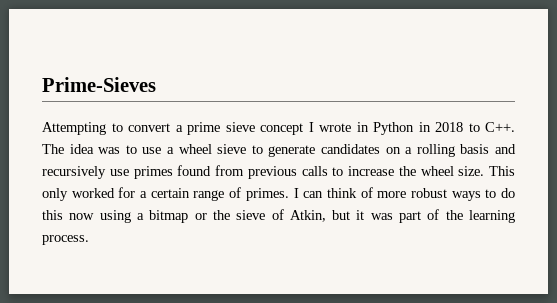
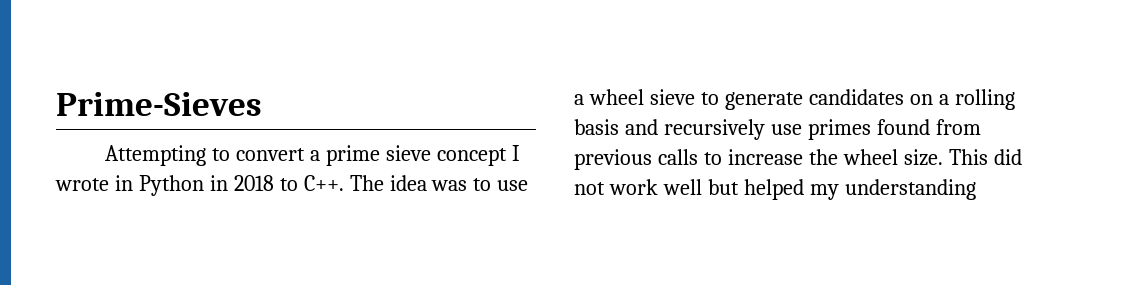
[42,187,515,201] [42,209,515,223] [42,235,89,245] only worked for a certain range of primes. I can think of more robust ways to do this now using a bitmap or the sieve of Atkin, but it was part of the learning process. -> [993,149,1022,165] [574,179,976,200] did not work well but helped my understanding

